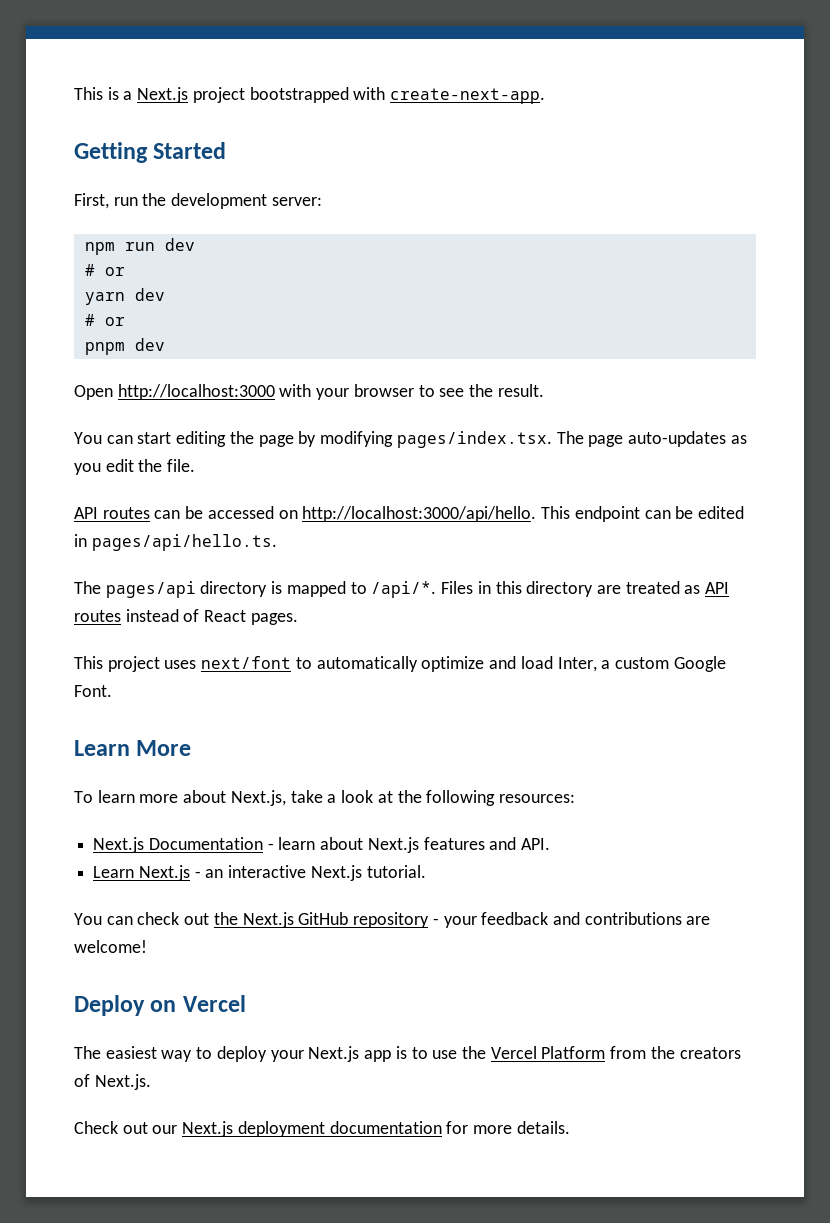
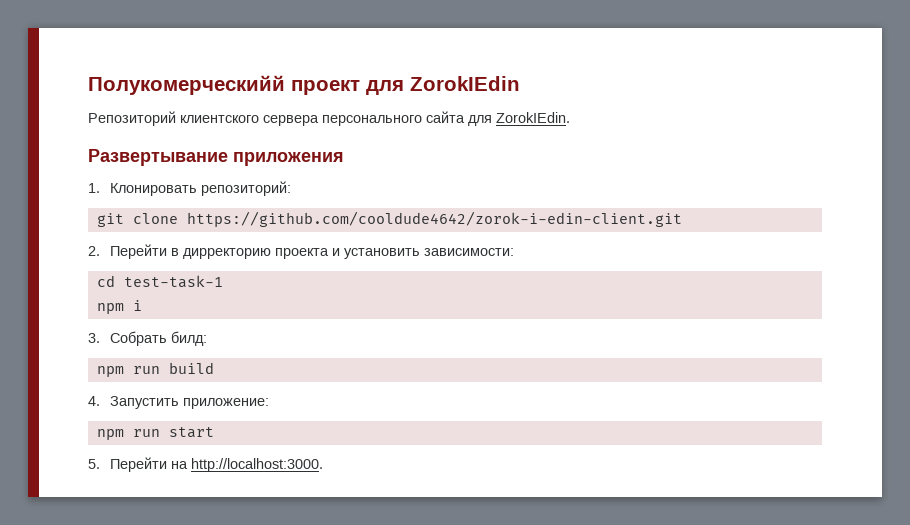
[74,87,546,104] [74,142,227,163] [74,193,322,209] [84,238,195,255] [84,264,125,276] [84,288,165,305] [84,314,125,326] [84,338,165,355] [74,384,544,400] [74,431,747,448] [74,459,196,475] [74,506,744,522] [74,534,277,551] [74,581,730,598] [74,609,298,625] [74,656,726,672] [74,685,112,697] [74,740,192,756] [74,790,575,806] [93,837,551,853] [93,865,426,881] [74,912,711,928] [74,940,147,953] [74,995,246,1016] [74,1046,741,1062] [74,1074,151,1090] [74,1121,570,1137] This is a Next.js project bootstrapped with create-next-app. // Getting Started // First, run the development server: // npm run dev // # or // yarn dev // # or // pnpm dev // Open http://localhost:3000 with your browser to see the result. // You can start editing the page by modifying pages/index.tsx. The page auto-updates as you edit the file. // API routes can be accessed on http://localhost:3000/api/hello. This endpoint can be edited in pages/api/hello.ts. // The pages/api directory is mapped to /api/*. Files in this directory are treated as API routes instead of React pages. // This project uses next/font to automatically optimize and load Inter, a custom Google Font. // Learn More // To learn more about Next.js, take a look at the following resources: // Next.js Documentation - learn about Next.js features and API. // Learn Next.js - an interactive Next.js tutorial. // You can check out the Next.js GitHub repository - your feedback and contributions are welcome! // Deploy on Vercel // The easiest way to deploy your Next.js app is to use the Vercel Platform from the creators of Next.js. // Check out our Next.js deployment documentation for more details. -> [88,75,520,95] [88,111,570,126] [88,149,344,166] [88,181,292,196] [96,211,682,227] [88,244,515,259] [96,275,223,288] [96,300,142,314] [88,331,208,346] [96,362,214,377] [88,396,270,409] [96,427,214,440] [88,457,324,472] Полукомерческийй проект для ZorokIEdin // Репозиторий клиентского сервера персонального сайта для ZorokIEdin. // Развертывание приложения // 1. Клонировать репозиторий: // git clone https://github.com/cooldude4642/zorok-i-edin-client.git // 2. Перейти в дирректорию проекта и установить зависимости: // cd test-task-1 // npm i // 3. Собрать билд: // npm run build // 4. Запустить приложение: // npm run start // 5. Перейти на http://localhost:3000.

